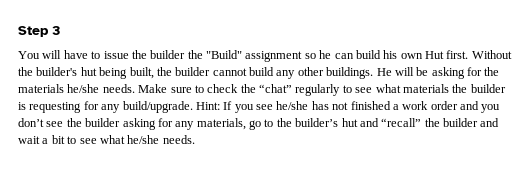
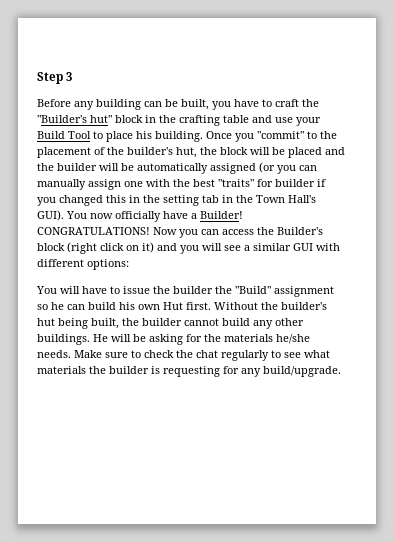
(60, 30) none -> [37,99,319,110] [37,115,321,126] [37,131,337,142] [37,147,345,158] [37,162,317,174] [37,179,326,190] [37,195,316,206] [37,210,243,222] [37,227,323,238] [37,242,340,254] [37,259,129,270] // Before any building can be built, you have to craft the "Builder's hut" block in the crafting table and use your Build Tool to place his building. Once you "commit" to the placement of the builder's hut, the block will be placed and the builder will be automatically assigned (or you can manually assign one with the best "traits" for builder if you changed this in the setting tab in the Town Hall's GUI). You now officially have a Builder! CONGRATULATIONS! Now you can access the Builder's block (right click on it) and you will see a similar GUI with different options:
[259,84,292,93] “chat” -> [196,350,218,358] chat
[195,101,501,113] [18,118,500,130] [18,135,195,144] Hint: If you see he/she has not finished a work order and you don’t see the builder asking for any materials, go to the builder’s hut and “recall” the builder and wait a bit to see what he/she needs. -> (341, 371) none

